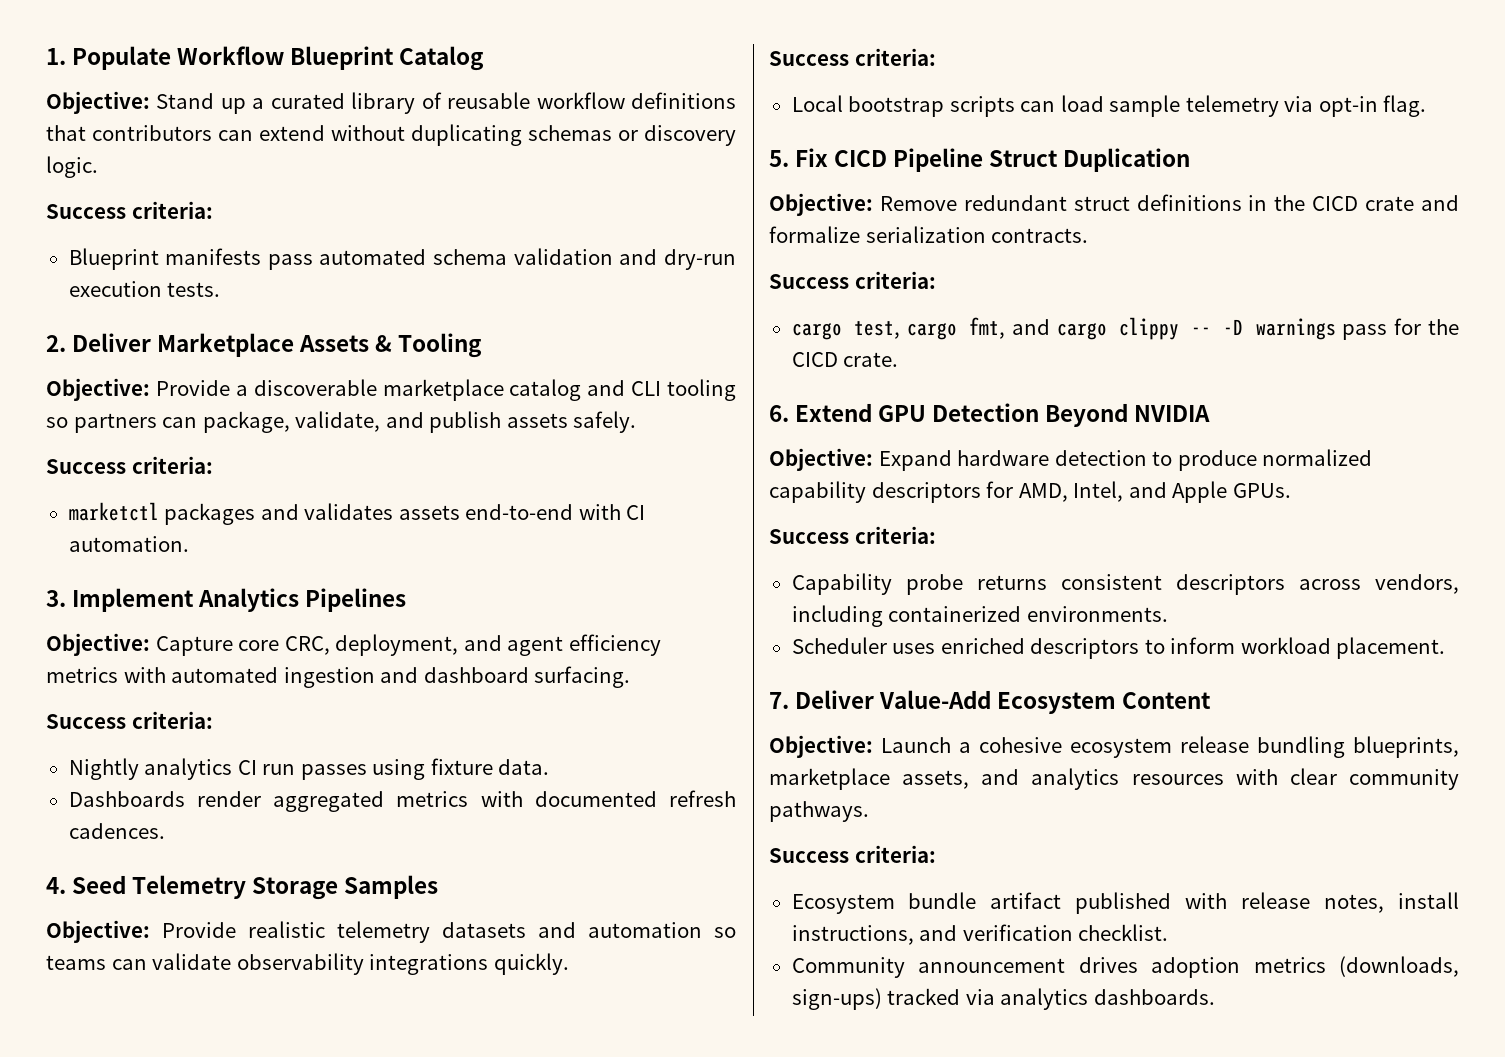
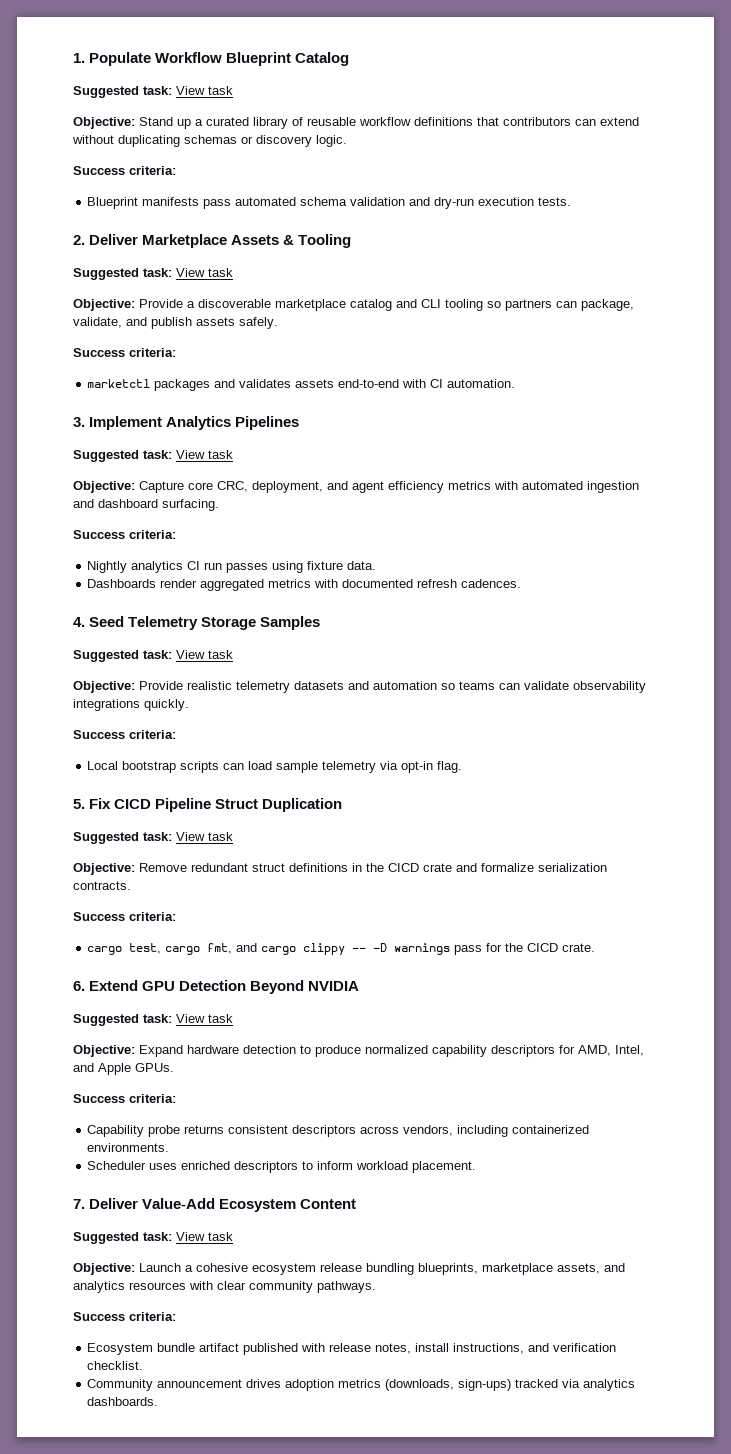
(485, 58) none -> [73,86,233,98] // Suggested task: View task
(483, 345) none -> [73,268,233,280] // Suggested task: View task
(407, 600) none -> [73,450,233,462] // Suggested task: View task
(439, 887) none -> [73,650,233,662] // Suggested task: View task
(1191, 160) none -> [73,832,233,844] // Suggested task: View task
(1211, 413) none -> [73,1014,233,1026] // Suggested task: View task
(1212, 700) none -> [73,1232,233,1244] // Suggested task: View task

